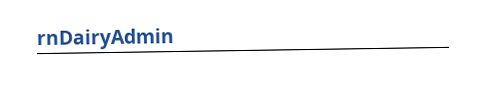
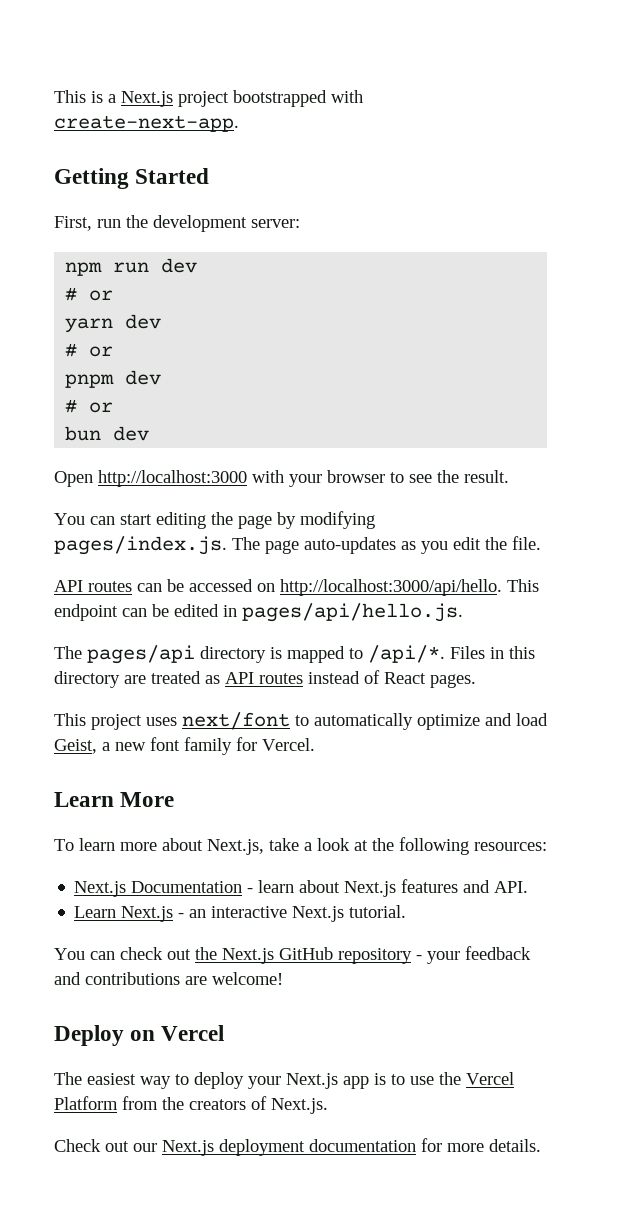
[36,28,175,51] rnDairyAdmin -> [54,90,363,107] [54,115,239,132] [54,168,210,189] [54,215,300,232] [65,258,198,276] [65,287,114,301] [65,314,162,333] [65,343,114,357] [65,370,162,388] [65,399,114,413] [65,426,150,441] [54,470,509,487] [54,511,375,529] [54,536,541,555] [54,579,539,596] [54,603,463,622] [54,645,535,664] [54,670,476,688] [54,712,548,730] [54,737,315,755] [54,792,175,807] [54,837,547,855] [74,879,529,897] [74,905,407,922] [54,946,531,964] [54,972,283,985] [54,1025,225,1046] [54,1072,514,1089] [54,1096,328,1114] [54,1138,541,1156] This is a Next.js project bootstrapped with create-next-app. // Getting Started // First, run the development server: // npm run dev // # or // yarn dev // # or // pnpm dev // # or // bun dev // Open http://localhost:3000 with your browser to see the result. // You can start editing the page by modifying pages/index.js. The page auto-updates as you edit the file. // API routes can be accessed on http://localhost:3000/api/hello. This endpoint can be edited in pages/api/hello.js. // The pages/api directory is mapped to /api/*. Files in this directory are treated as API routes instead of React pages. // This project uses next/font to automatically optimize and load Geist, a new font family for Vercel. // Learn More // To learn more about Next.js, take a look at the following resources: // Next.js Documentation - learn about Next.js features and API. // Learn Next.js - an interactive Next.js tutorial. // You can check out the Next.js GitHub repository - your feedback and contributions are welcome! // Deploy on Vercel // The easiest way to deploy your Next.js app is to use the Vercel Platform from the creators of Next.js. // Check out our Next.js deployment documentation for more details.

